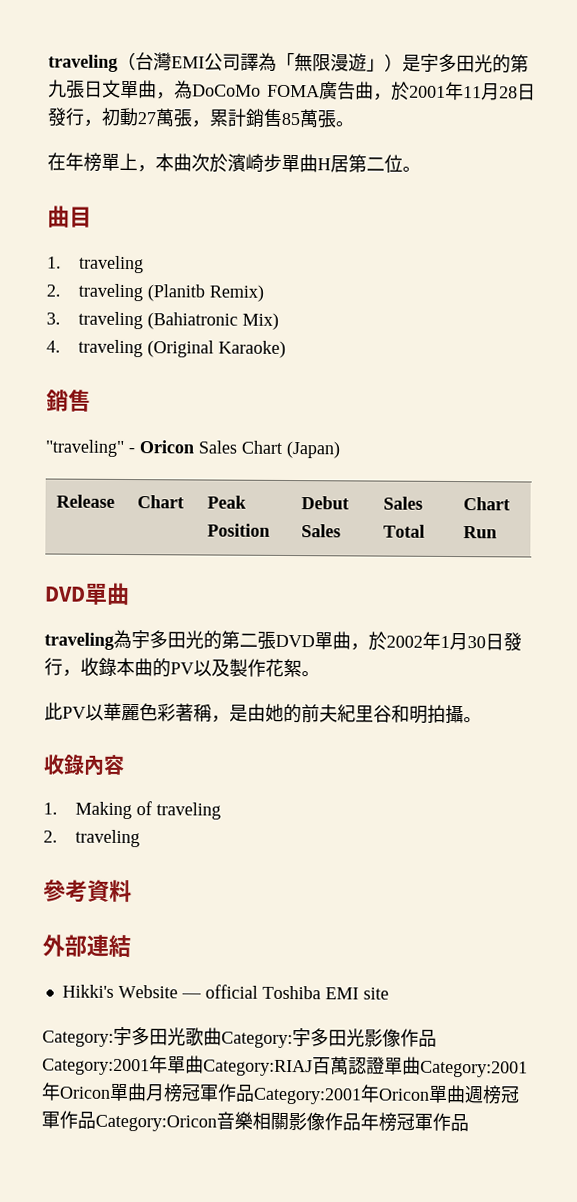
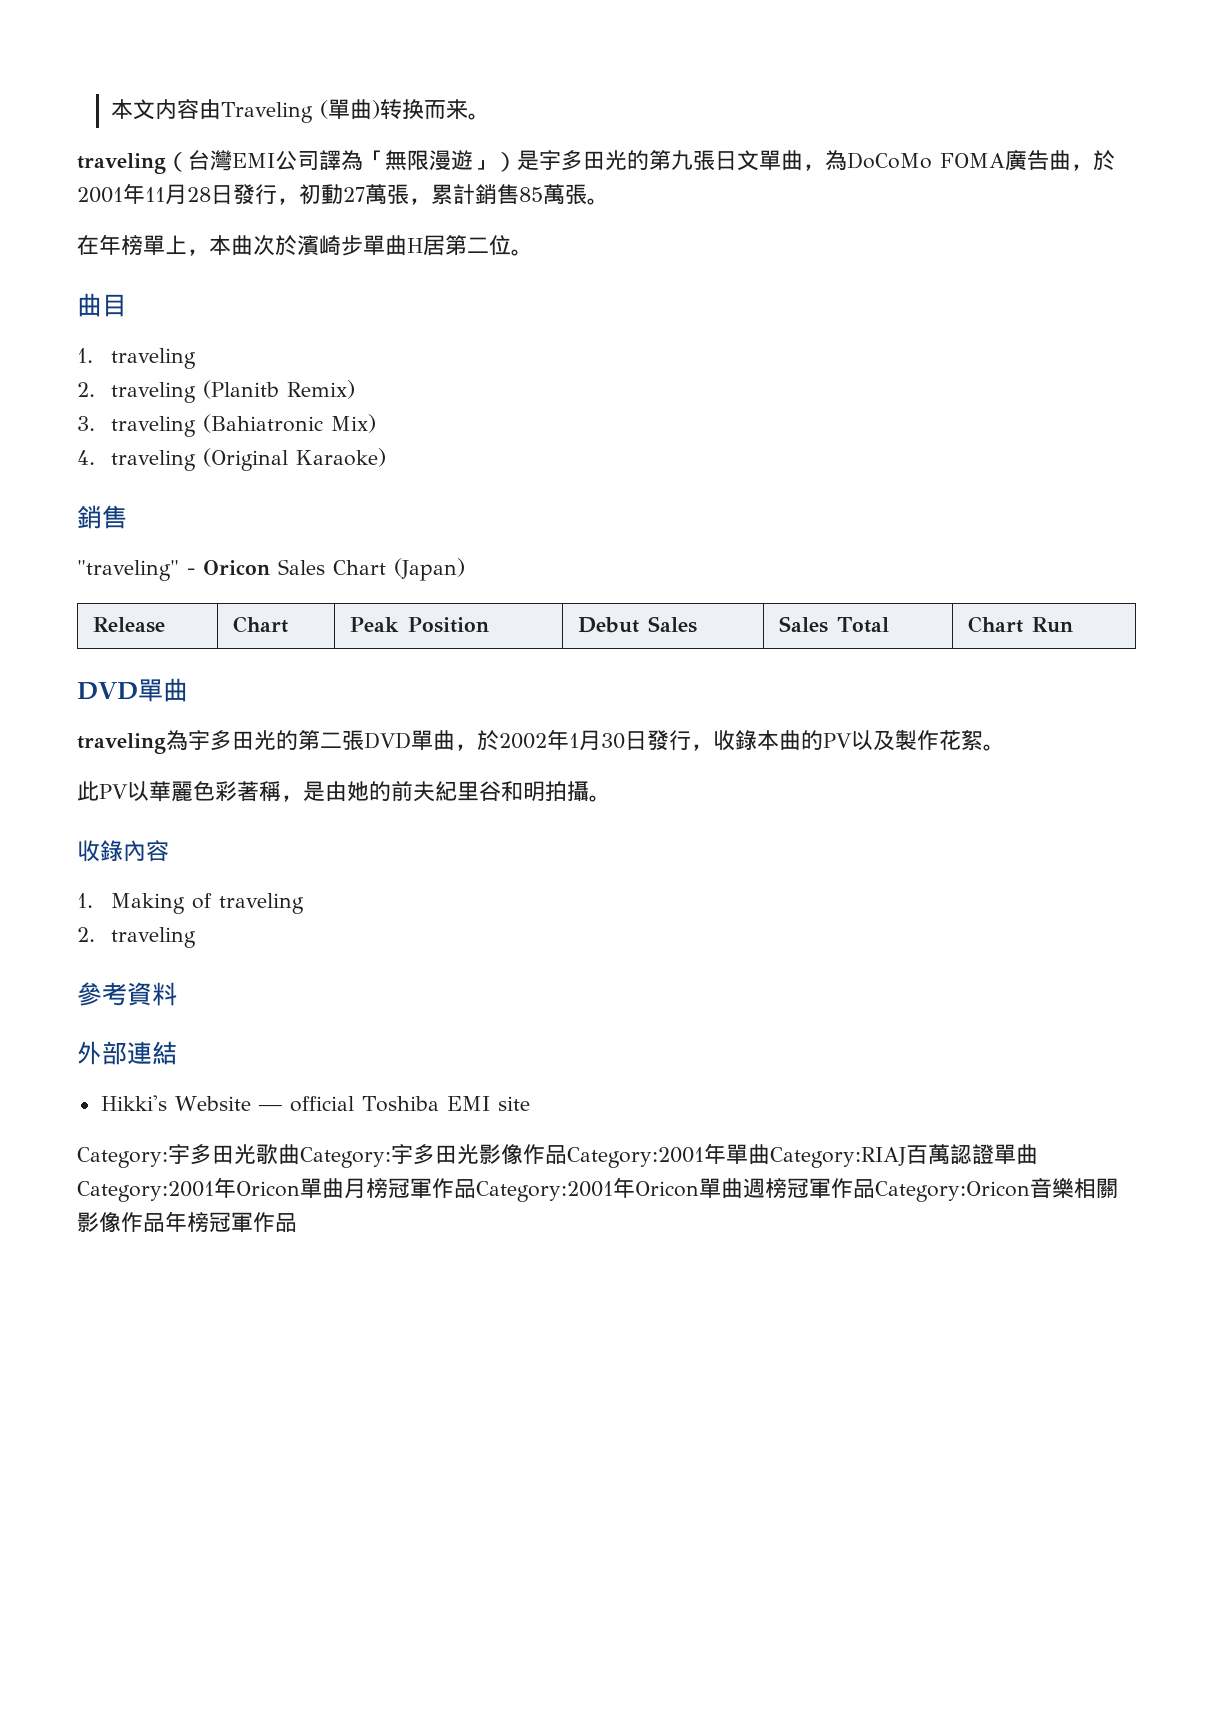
(48, 63) none -> [110,99,490,123] 本文内容由Traveling (單曲)转换而来。 //

